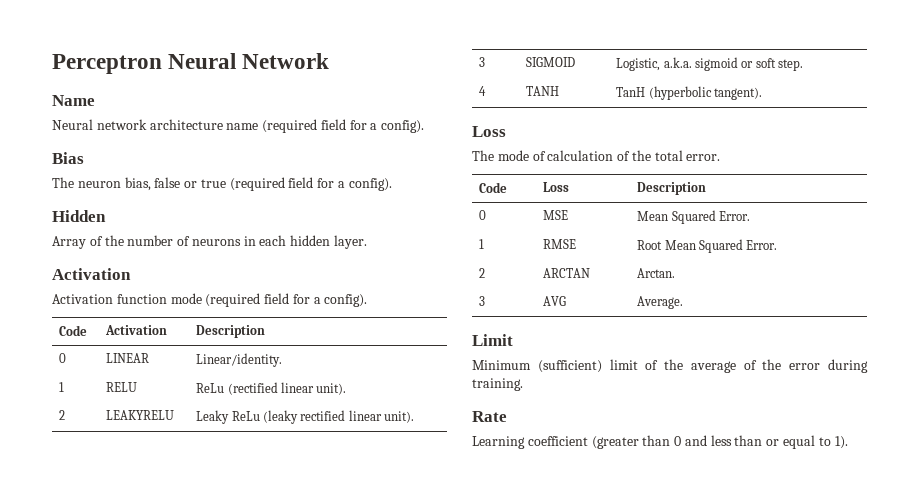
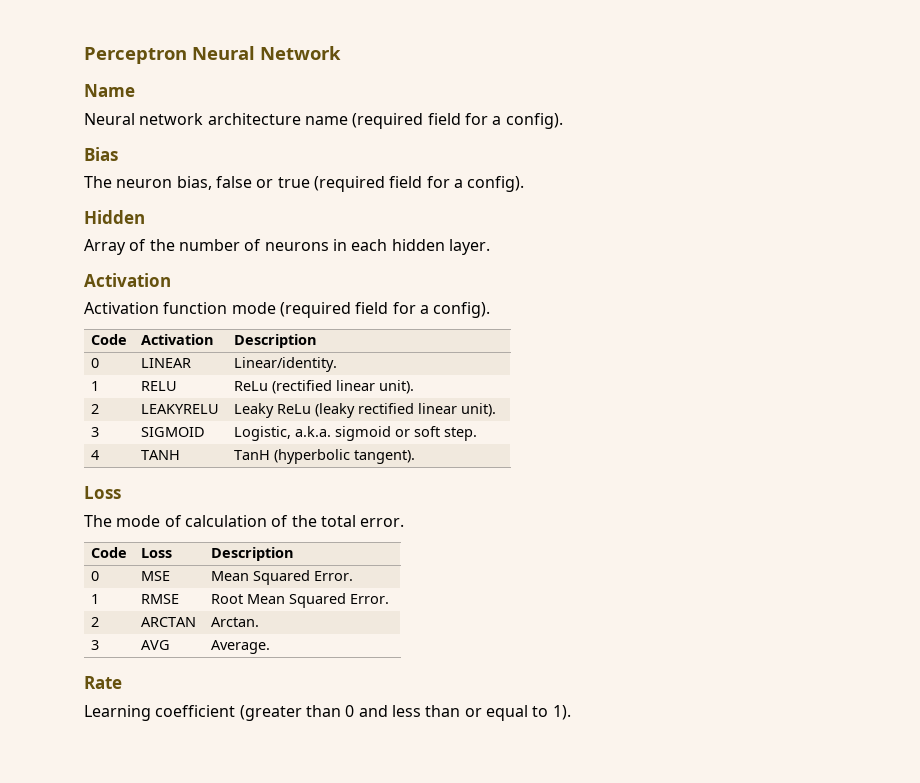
[472,334,513,346] [472,359,868,373] [472,378,523,391] // Limit // Minimum (sufficient) limit of the average of the error during training. -> (270, 647) none

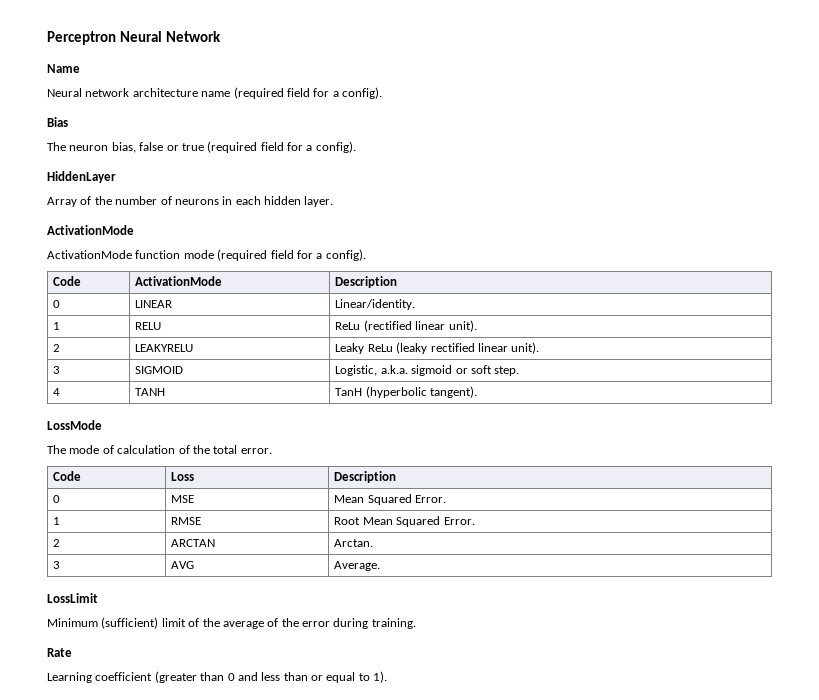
[84,210,145,224] Hidden -> [47,171,116,183] HiddenLayer
[84,273,171,287] [84,302,159,314] Activation // Activation -> [47,225,134,235] [47,250,132,259] ActivationMode // ActivationMode
[140,334,214,345] Activation -> [135,276,223,286] ActivationMode
[84,486,121,499] Loss -> [47,420,102,430] LossMode
(270, 647) none -> [47,593,98,603] [47,617,416,629] // LossLimit // Minimum (sufficient) limit of the average of the error during training.

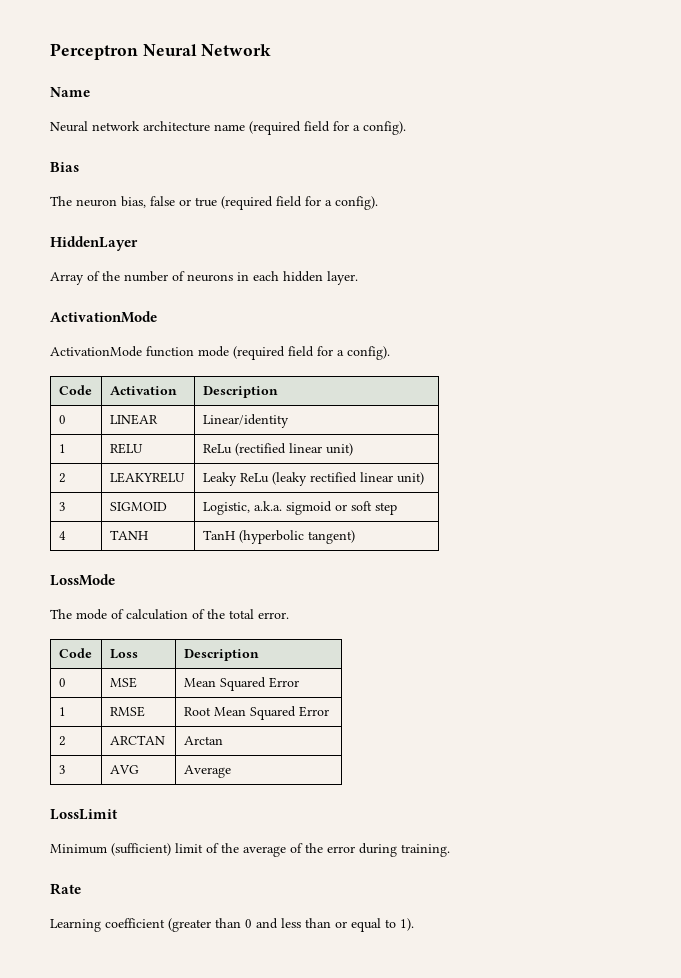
[135,276,223,286] ActivationMode -> [109,386,177,395] Activation
[335,299,416,310] Linear/identity. -> [202,414,289,428] Linear/identity
[448,320,477,332] unit). -> [325,443,353,456] unit)
[511,342,540,354] unit). -> [396,472,424,485] unit)
[494,366,520,376] step. -> [374,502,397,515] step
[430,386,478,398] tangent). -> [307,530,355,544] tangent)
[415,495,447,503] Error. -> [268,677,299,688] Error
[443,517,475,525] Error. -> [298,706,329,717] Error
[334,539,374,547] Arctan. -> [183,736,223,745] Arctan
[334,561,381,571] Average. -> [183,765,231,778] Average

